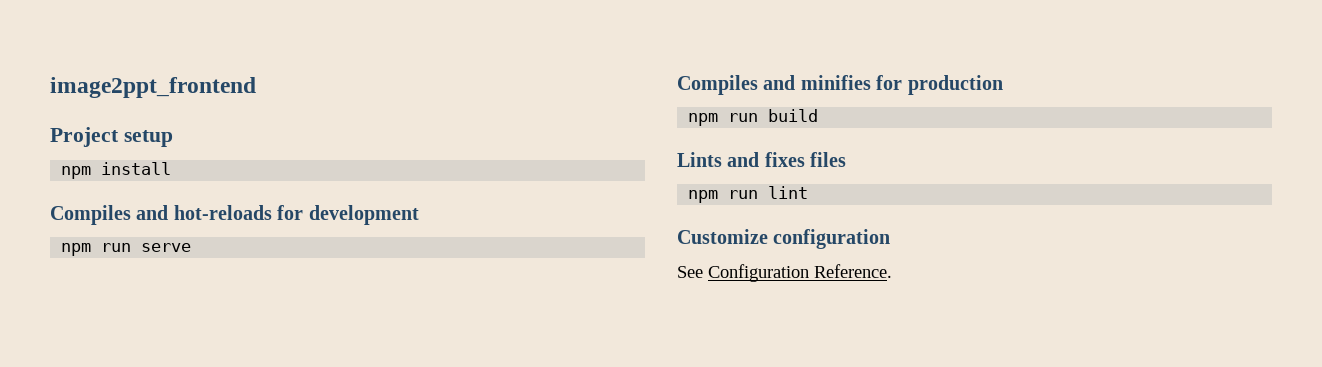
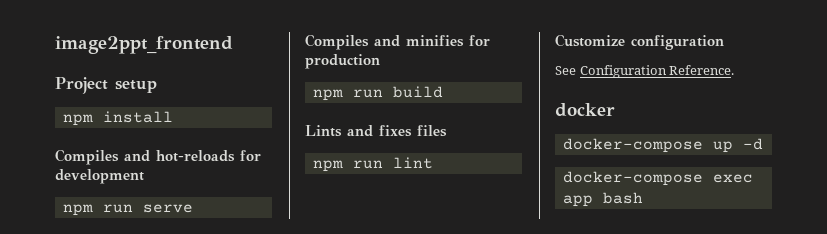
(892, 271) none -> [555,103,615,117] [562,138,763,153] [562,171,753,186] [562,192,643,207] // docker // docker-compose up -d // docker-compose exec app bash

